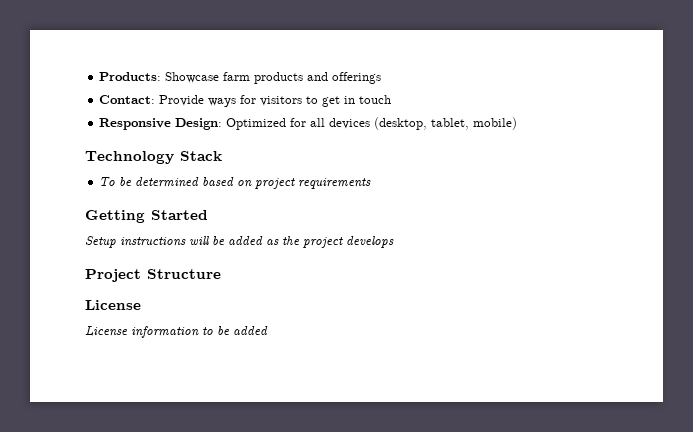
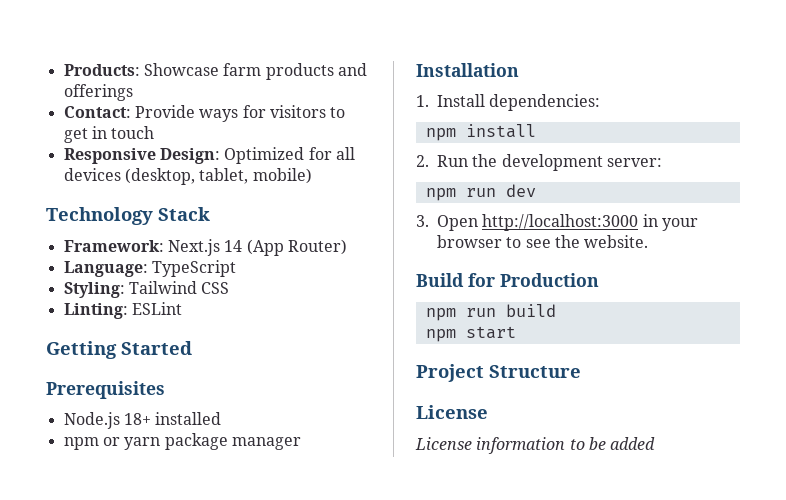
[99,177,372,189] [85,210,208,223] [85,236,394,248] To be determined based on project requirements // Getting Started // Setup instructions will be added as the project develops -> [63,239,347,256] [63,260,236,277] [63,281,230,298] [63,302,182,319] [46,341,192,359] [46,381,165,399] [63,412,222,429] [63,433,301,450] [416,63,519,77] [416,94,601,111] [425,124,536,141] [416,154,662,171] [425,184,536,201] [416,214,698,231] [437,235,649,248] [416,273,599,287] [425,304,556,321] [425,326,516,342] Framework: Next.js 14 (App Router) // Language: TypeScript // Styling: Tailwind CSS // Linting: ESLint // Getting Started // Prerequisites // Node.js 18+ installed // npm or yarn package manager // Installation // 1. Install dependencies: // npm install // 2. Run the development server: // npm run dev // 3. Open http://localhost:3000 in your browser to see the website. // Build for Production // npm run build // npm start

